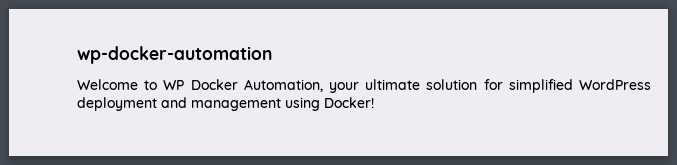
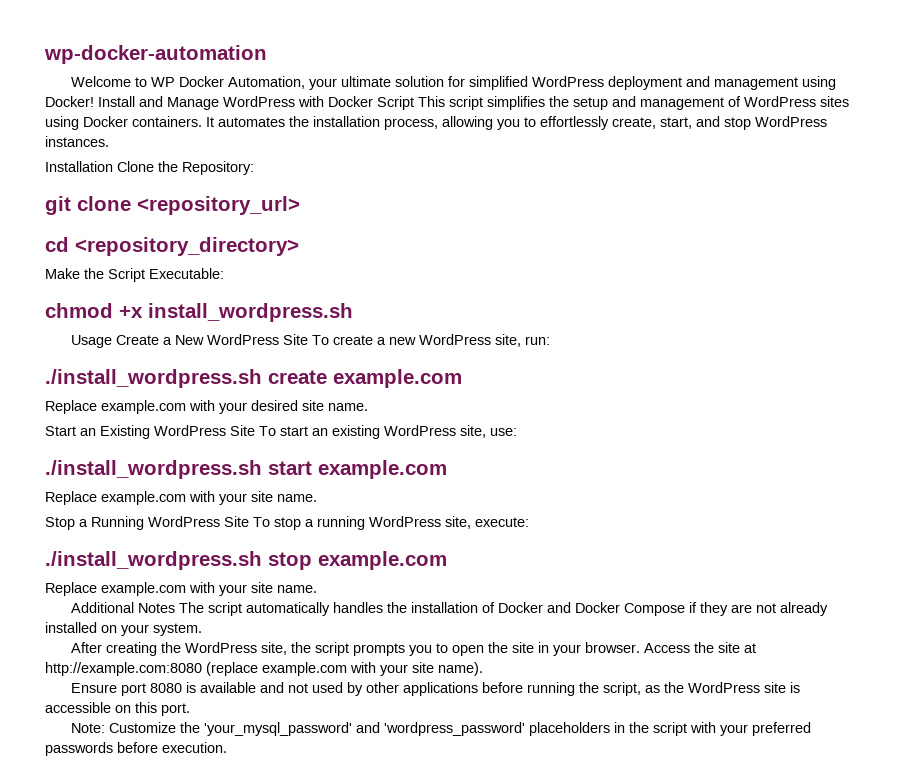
(374, 102) none -> [98,96,849,110] [45,116,827,130] [45,136,109,147] [45,161,254,175] [45,196,300,215] [45,237,299,256] [45,268,224,282] [45,303,353,322] [71,334,551,348] [45,369,462,388] [45,400,368,414] [45,425,517,439] [45,460,447,479] [45,491,317,505] [45,516,529,530] [45,551,447,570] [45,582,317,596] [71,602,829,616] [45,622,202,636] [71,642,757,656] [45,662,483,676] [71,682,801,696] [45,702,190,716] [71,722,812,736] [45,742,227,756] Install and Manage WordPress with Docker Script This script simplifies the setup and management of WordPress sites using Docker containers. It automates the installation process, allowing you to effortlessly create, start, and stop WordPress instances. // Installation Clone the Repository: // git clone <repository_url> // cd <repository_directory> // Make the Script Executable: // chmod +x install_wordpress.sh // Usage Create a New WordPress Site To create a new WordPress site, run: // ./install_wordpress.sh create example.com // Replace example.com with your desired site name. // Start an Existing WordPress Site To start an existing WordPress site, use: // ./install_wordpress.sh start example.com // Replace example.com with your site name. // Stop a Running WordPress Site To stop a running WordPress site, execute: // ./install_wordpress.sh stop example.com // Replace example.com with your site name. // Additional Notes The script automatically handles the installation of Docker and Docker Compose if they are not already installed on your system. // After creating the WordPress site, the script prompts you to open the site in your browser. Access the site at http://example.com:8080 (replace example.com with your site name). // Ensure port 8080 is available and not used by other applications before running the script, as the WordPress site is accessible on this port. // Note: Customize the 'your_mysql_password' and 'wordpress_password' placeholders in the script with your preferred passwords before execution.

